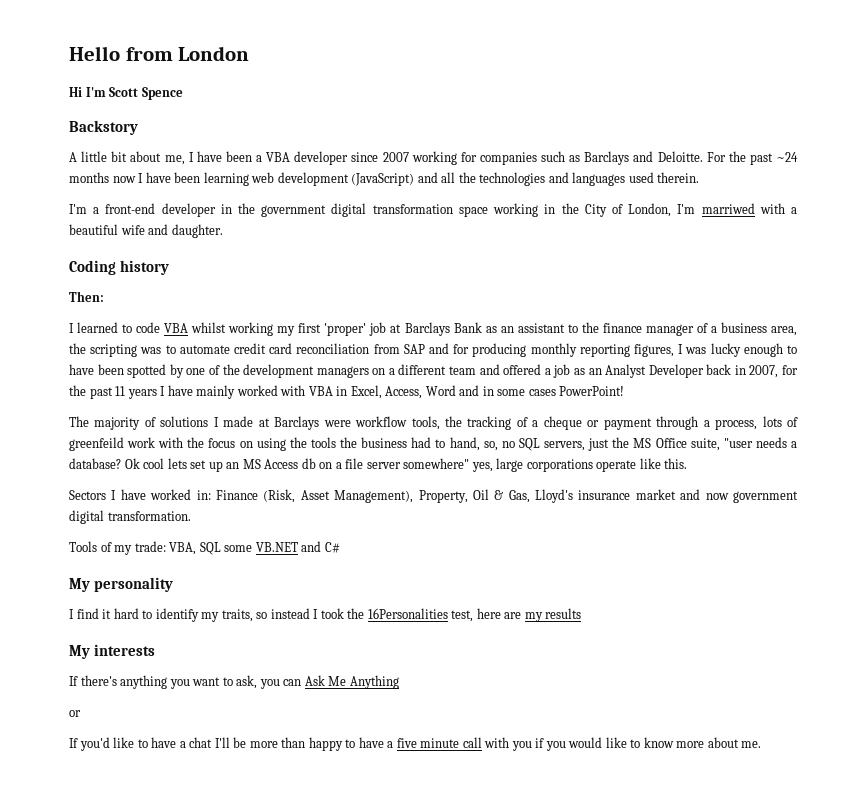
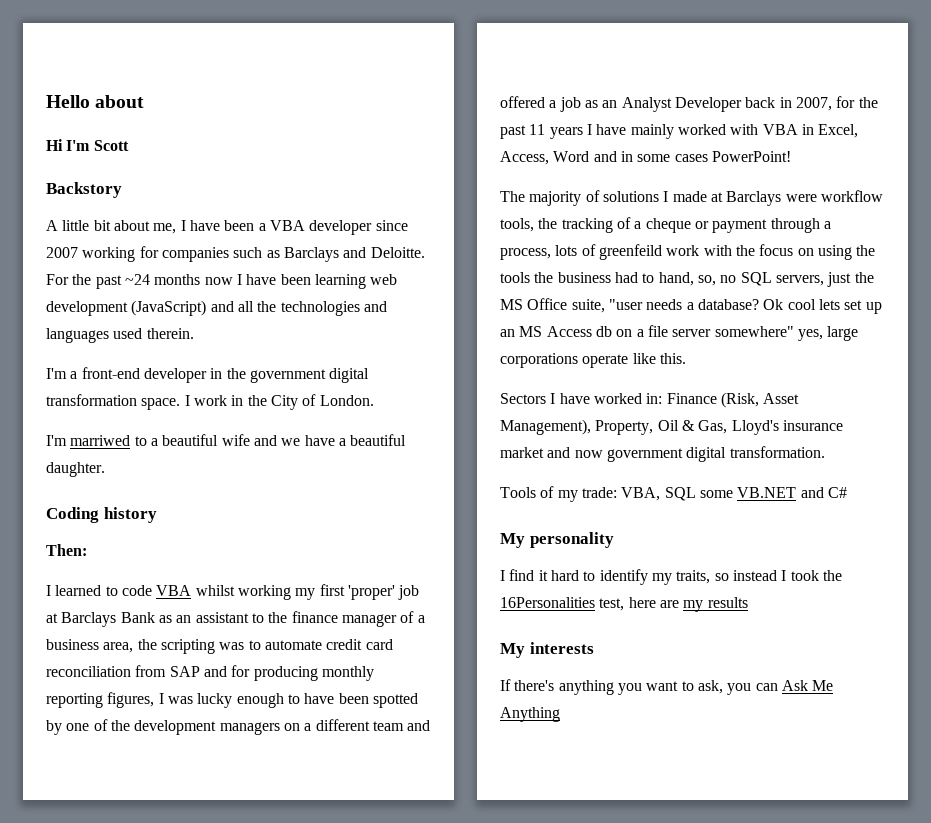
[125,46,250,61] from London -> [95,95,145,108] about
[141,87,183,100] Spence -> (129, 145) none
[458,203,539,217] space working -> [141,395,227,410] space. I work
[628,203,672,217] London, -> [319,395,374,406] London. //
[759,203,785,214] with -> [134,436,147,446] to
(169, 229) none -> [281,434,407,446] we have a beautiful
[69,710,81,717] [69,737,762,751] // or // If you'd like to have a chat I'll be more than happy to have a five minute call with you if you would like to know more about me. -> (560, 714) none

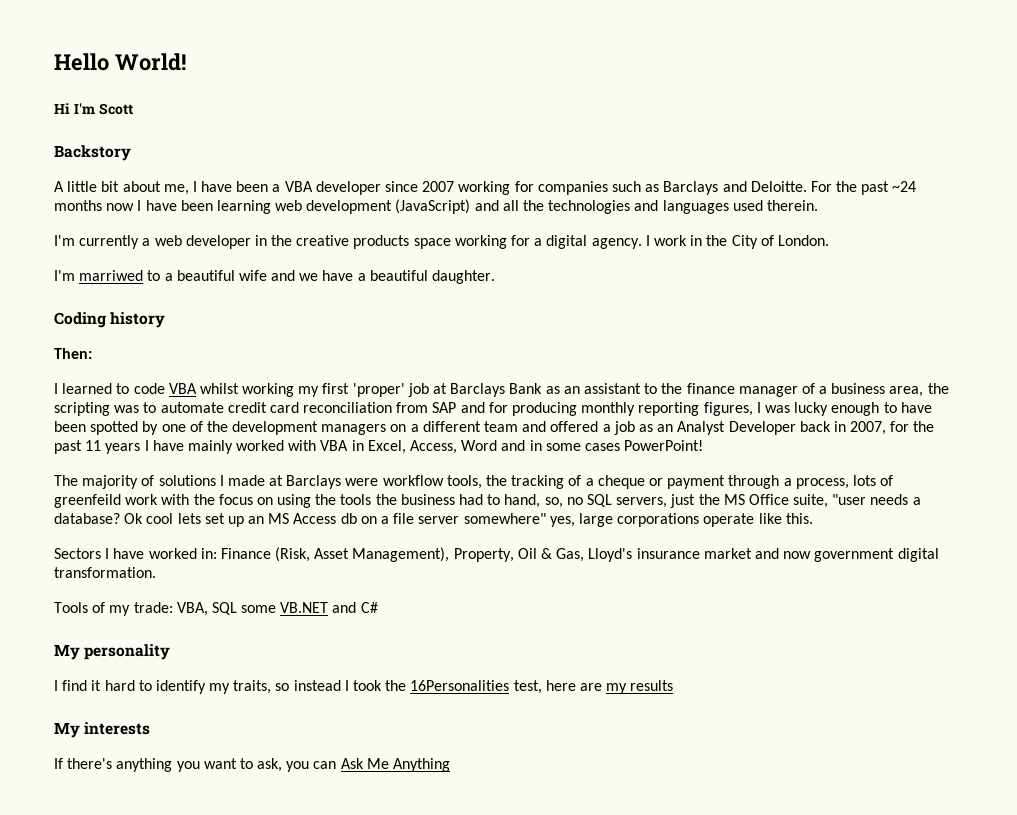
[95,95,145,108] about -> [114,53,186,71] World!
[70,367,370,383] [46,394,181,410] a front-end developer in the government digital transformation space. -> [79,235,642,249] currently a web developer in the creative products space working for a digital agency.

